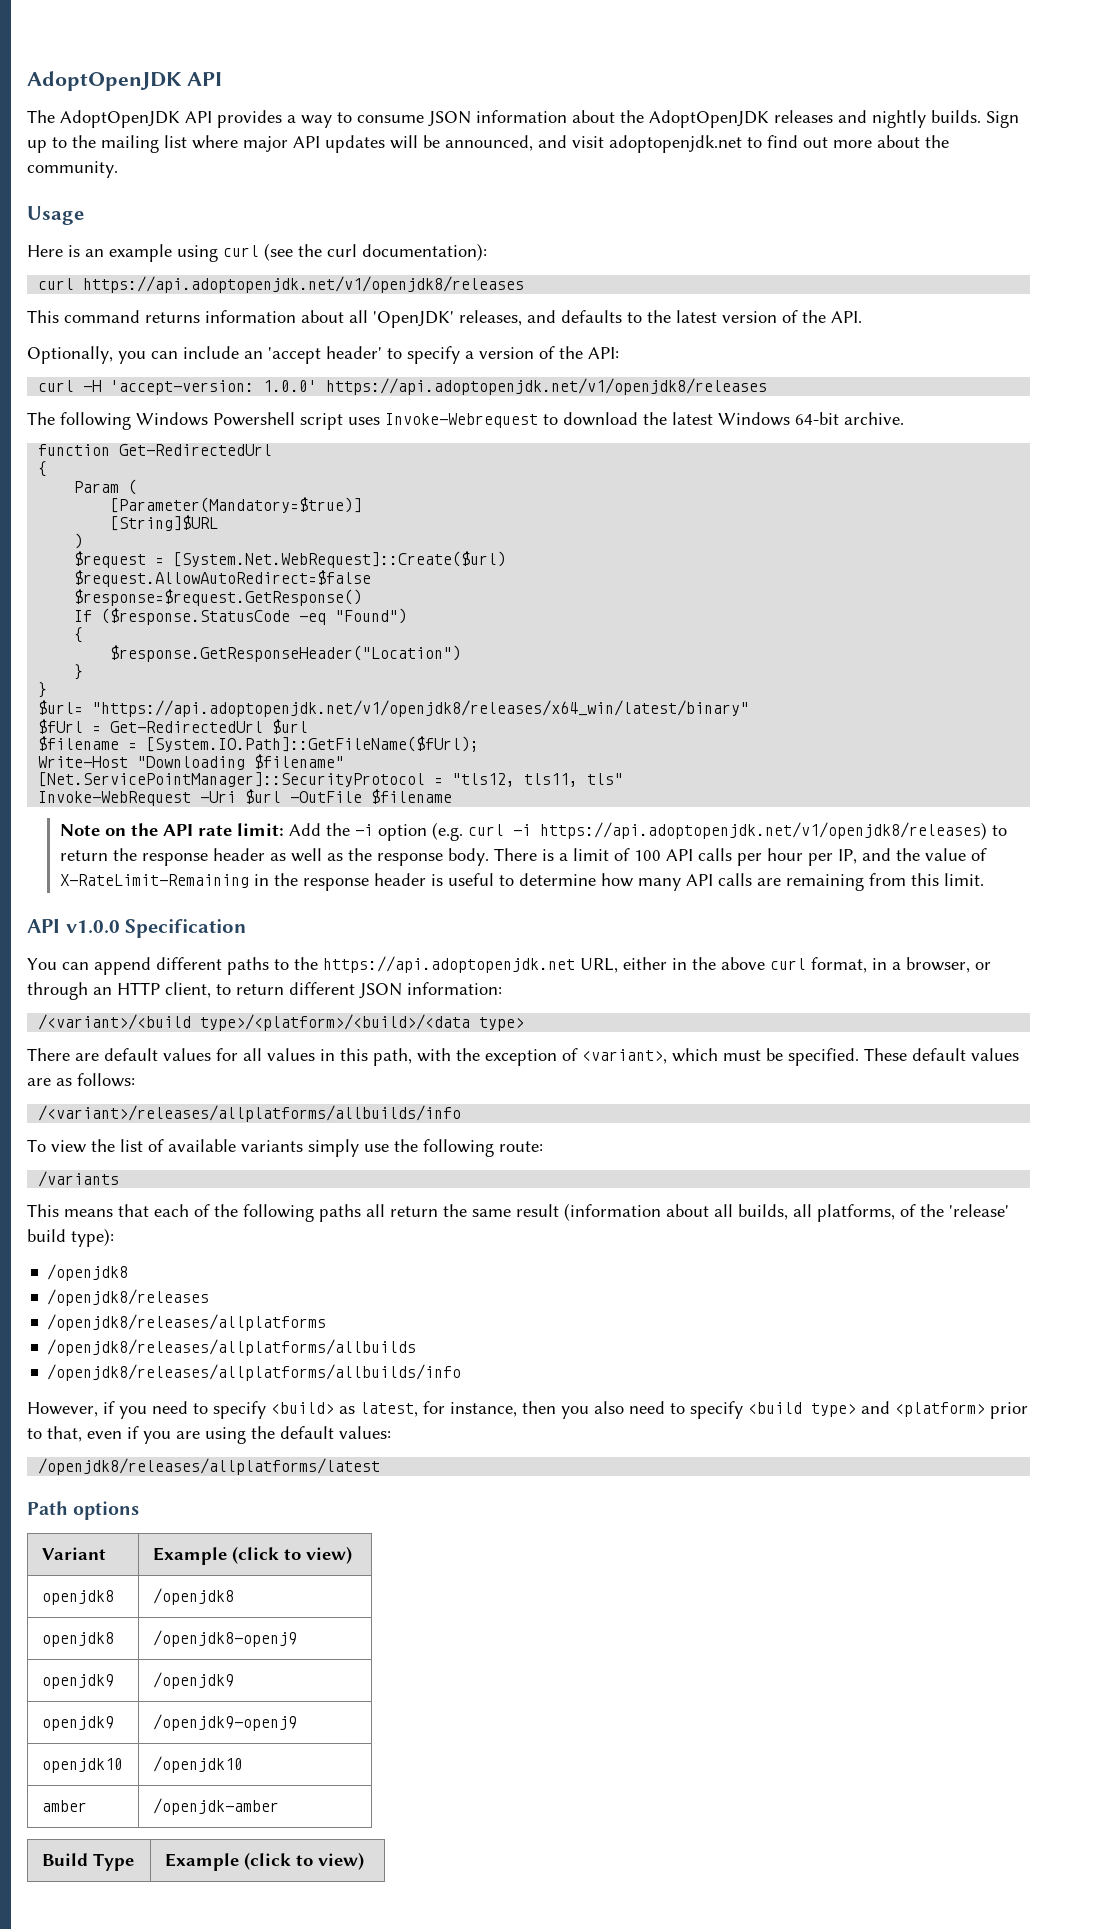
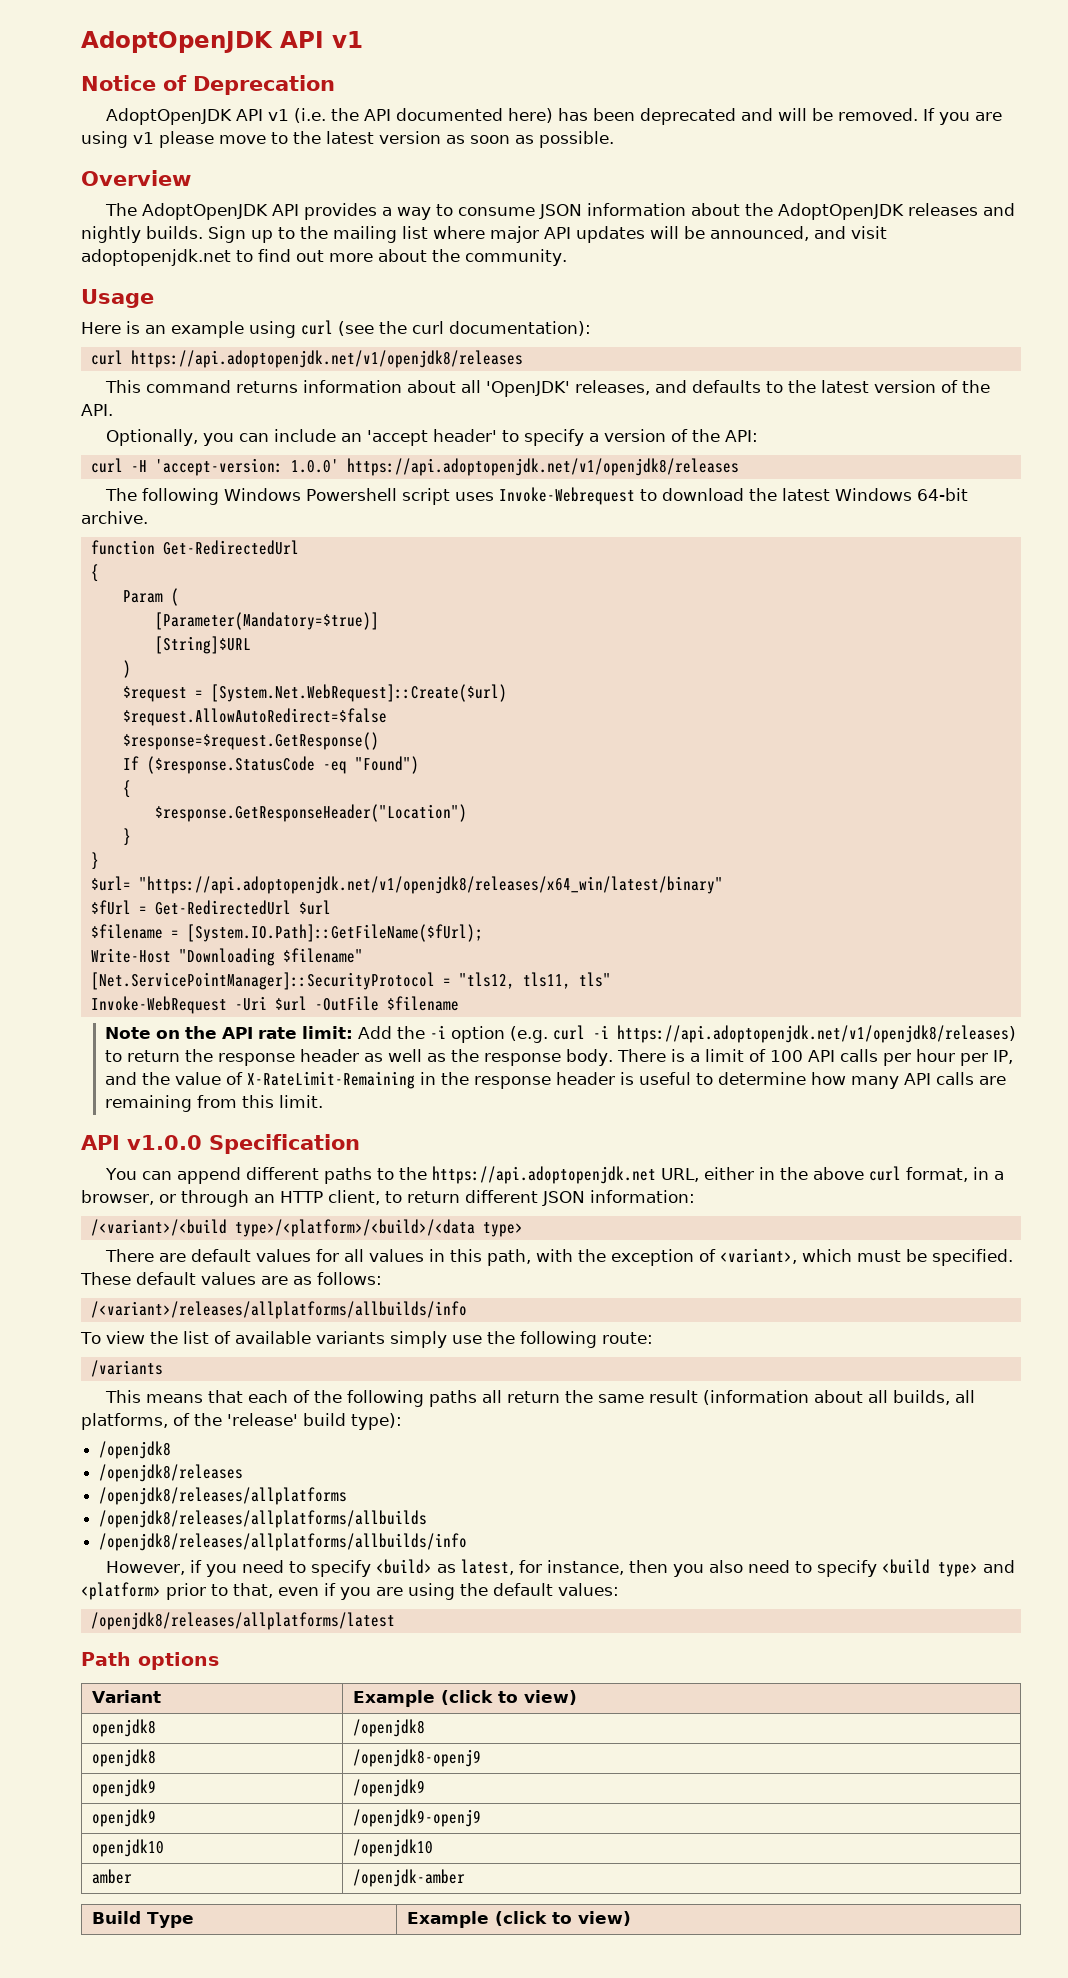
[27,71,222,91] AdoptOpenJDK API -> [81,31,363,53] [81,75,335,95] [105,108,1002,125] [81,131,614,148] [81,170,191,186] AdoptOpenJDK API v1 // Notice of Deprecation // AdoptOpenJDK API v1 (i.e. the API documented here) has been deprecated and will be removed. If you are using v1 please move to the latest version as soon as possible. // Overview

